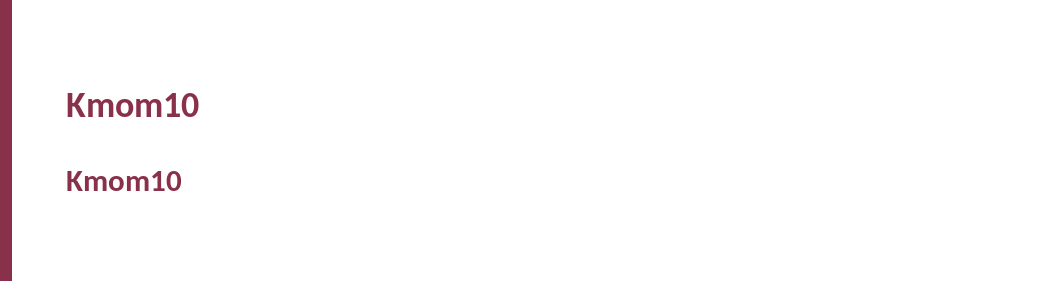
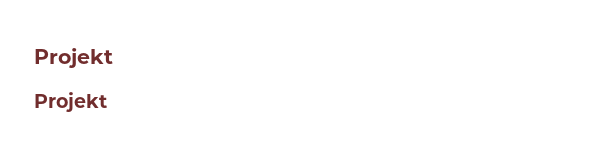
[66,93,199,117] [66,171,182,191] Kmom10 // Kmom10 -> [34,48,113,68] [34,92,107,112] Projekt // Projekt

